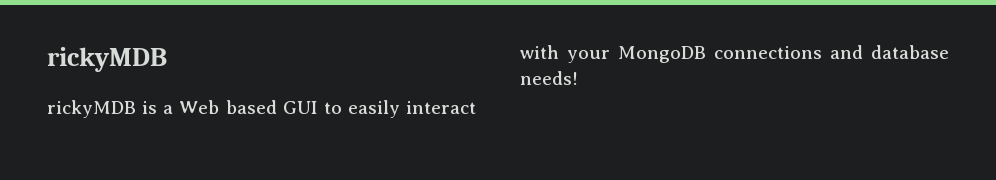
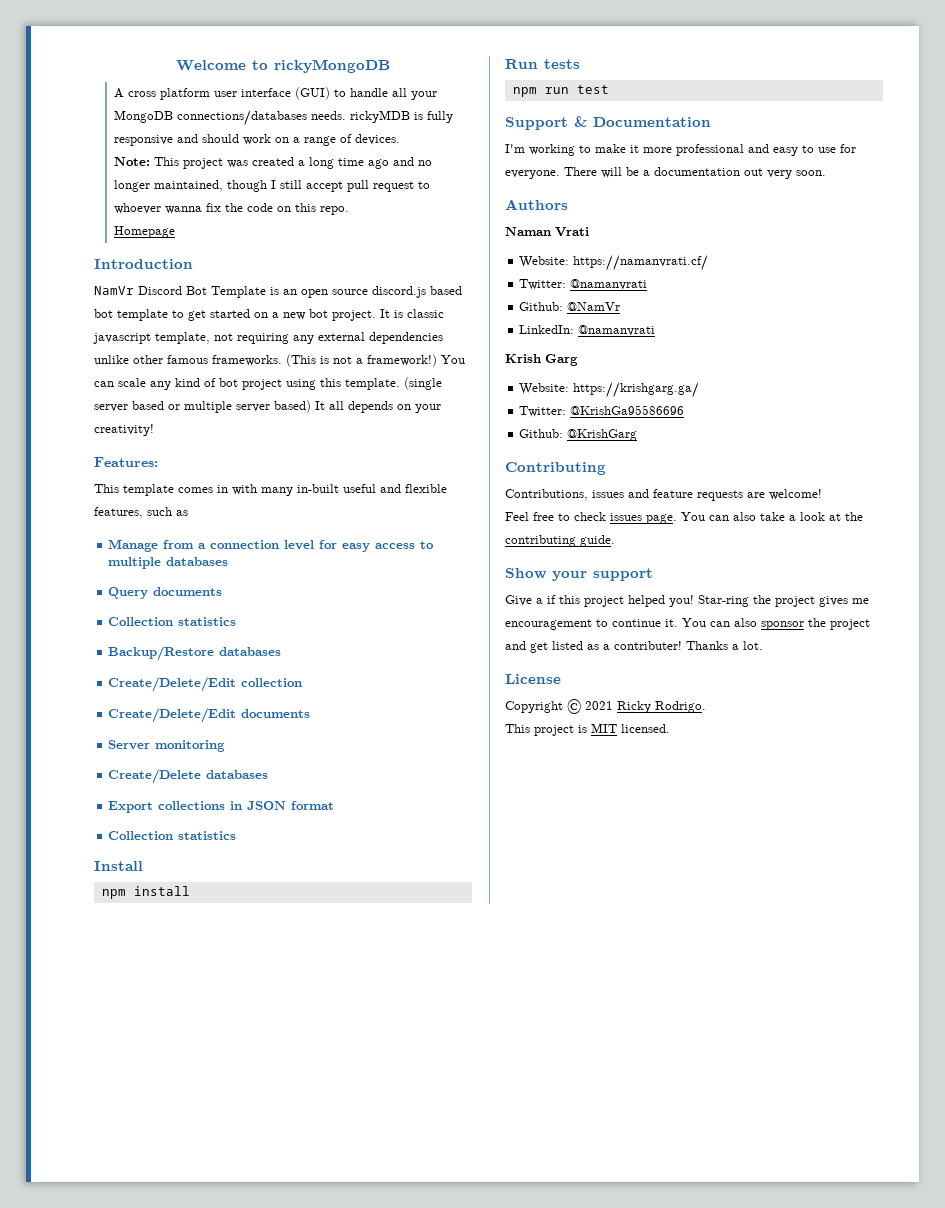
[47,47,167,72] [47,100,476,118] [520,45,949,63] [520,71,578,85] rickyMDB // rickyMDB is a Web based GUI to easily interact with your MongoDB connections and database needs! -> [176,59,390,73] [114,87,438,100] [114,110,454,126] [114,134,401,146] [114,157,433,169] [114,180,431,192] [114,203,350,215] [114,226,176,238] [94,259,193,269] [94,286,462,298] [94,309,444,321] [93,332,443,344] [94,354,465,367] [94,377,442,390] [94,400,441,413] [94,424,154,436] [94,457,158,467] [94,484,447,496] [94,507,188,519] [108,539,435,552] [108,557,229,569] [108,587,223,599] [108,617,237,626] [108,646,282,661] [108,677,303,692] [108,708,311,723] [108,740,226,752] [108,769,269,784] [108,801,335,813] [108,831,237,840] [94,861,143,871] [101,886,190,899] [505,59,580,69] [512,85,609,97] [505,116,711,130] [505,144,856,156] [505,167,826,179] [505,199,568,210] [505,227,589,237] [519,255,709,271] [519,279,648,290] [519,302,621,311] [519,325,656,336] [505,354,578,366] [519,382,700,398] [519,405,685,417] [519,429,638,441] [505,462,606,475] [505,489,822,501] [505,512,863,524] [505,535,615,547] [505,568,653,581] [505,595,869,607] [505,618,870,630] [505,641,763,653] [505,674,561,684] [505,699,706,714] [505,723,670,736] Welcome to rickyMongoDB // A cross platform user interface (GUI) to handle all your MongoDB connections/databases needs. rickyMDB is fully responsive and should work on a range of devices. // Note: This project was created a long time ago and no longer maintained, though I still accept pull request to whoever wanna fix the code on this repo. // Homepage // Introduction // NamVr Discord Bot Template is an open source discord.js based bot template to get started on a new bot project. It is classic javascript template, not requiring any external dependencies unlike other famous frameworks. (This is not a framework!) You can scale any kind of bot project using this template. (single server based or multiple server based) It all depends on your creativity! // Features: // This template comes in with many in-built useful and flexible features, such as // Manage from a connection level for easy access to multiple databases // Query documents // Collection statistics // Backup/Restore databases // Create/Delete/Edit collection // Create/Delete/Edit documents // Server monitoring // Create/Delete databases // Export collections in JSON format // Collection statistics // Install // npm install // Run tests // npm run test // Support & Documentation // I'm working to make it more professional and easy to use for everyone. There will be a documentation out very soon. // Authors // Naman Vrati // Website: https://namanvrati.cf/ // Twitter: @namanvrati // Github: @NamVr // LinkedIn: @namanvrati // Krish Garg // Website: https://krishgarg.ga/ // Twitter: @KrishGa95586696 // Github: @KrishGarg // Contributing // Contributions, issues and feature requests are welcome! // Feel free to check issues page. You can also take a look at the contributing guide. // Show your support // Give a if this project helped you! Star-ring the project gives me encouragement to continue it. You can also sponsor the project and get listed as a contributer! Thanks a lot. // License // Copyright © 2021 Ricky Rodrigo. // This project is MIT licensed.

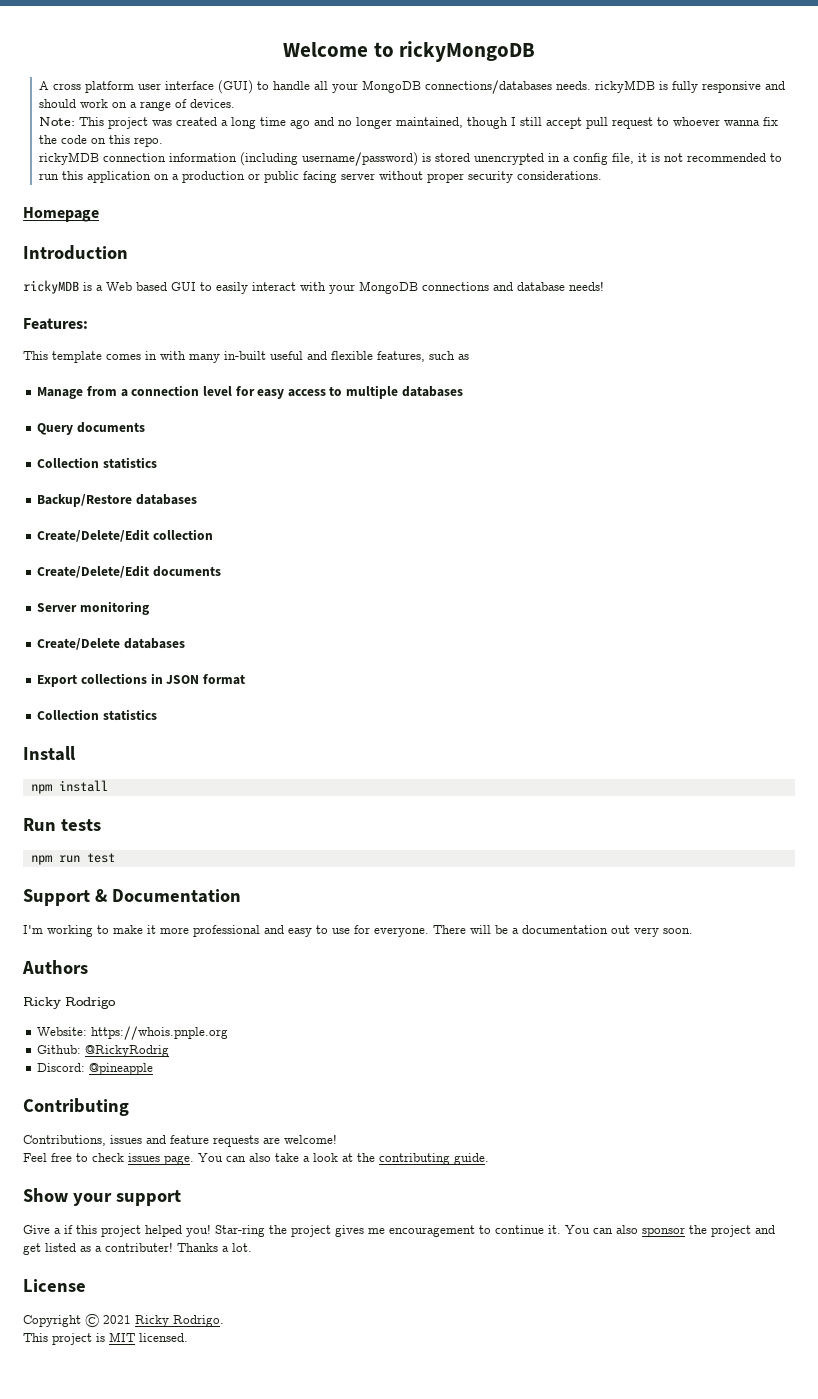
[114,226,176,238] [94,259,193,269] [94,286,462,298] [94,309,444,321] [93,332,443,344] [94,354,465,367] [94,377,442,390] [94,400,441,413] [94,424,154,436] Homepage // Introduction // NamVr Discord Bot Template is an open source discord.js based bot template to get started on a new bot project. It is classic javascript template, not requiring any external dependencies unlike other famous frameworks. (This is not a framework!) You can scale any kind of bot project using this template. (single server based or multiple server based) It all depends on your creativity! -> [38,152,782,166] [38,171,602,183] [23,207,99,222] [23,245,128,260] [23,280,604,294] rickyMDB connection information (including username/password) is stored unencrypted in a config file, it is not recommended to run this application on a production or public facing server without proper security considerations. // Homepage // Introduction // rickyMDB is a Web based GUI to easily interact with your MongoDB connections and database needs!
[505,227,589,237] [519,255,709,271] [519,279,648,290] [519,302,621,311] [519,325,656,336] [505,354,578,366] [519,382,700,398] [519,405,685,417] [519,429,638,441] Naman Vrati // Website: https://namanvrati.cf/ // Twitter: @namanvrati // Github: @NamVr // LinkedIn: @namanvrati // Krish Garg // Website: https://krishgarg.ga/ // Twitter: @KrishGa95586696 // Github: @KrishGarg -> [23,997,116,1009] [37,1026,229,1040] [37,1045,170,1057] [37,1063,154,1075] Ricky Rodrigo // Website: https://whois.pnple.org // Github: @RickyRodrig // Discord: @pineapple

